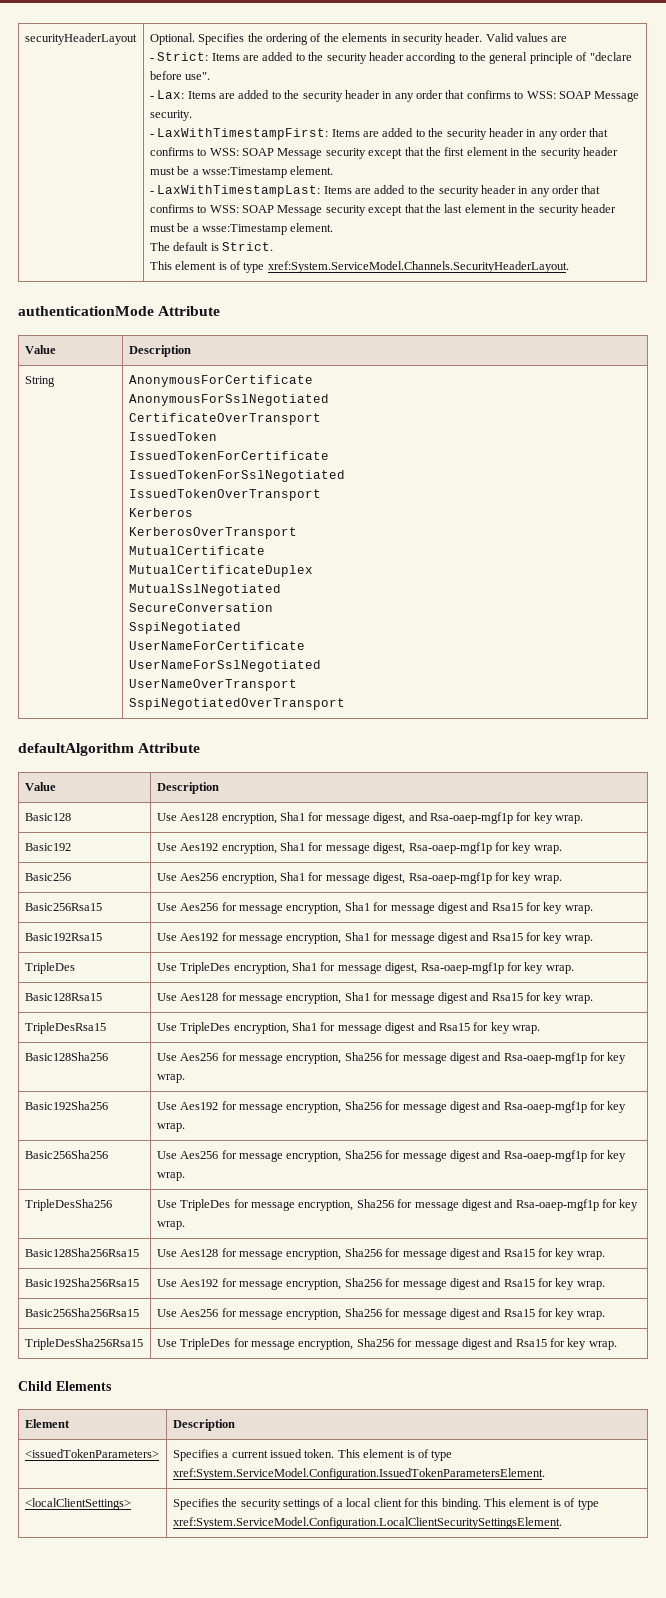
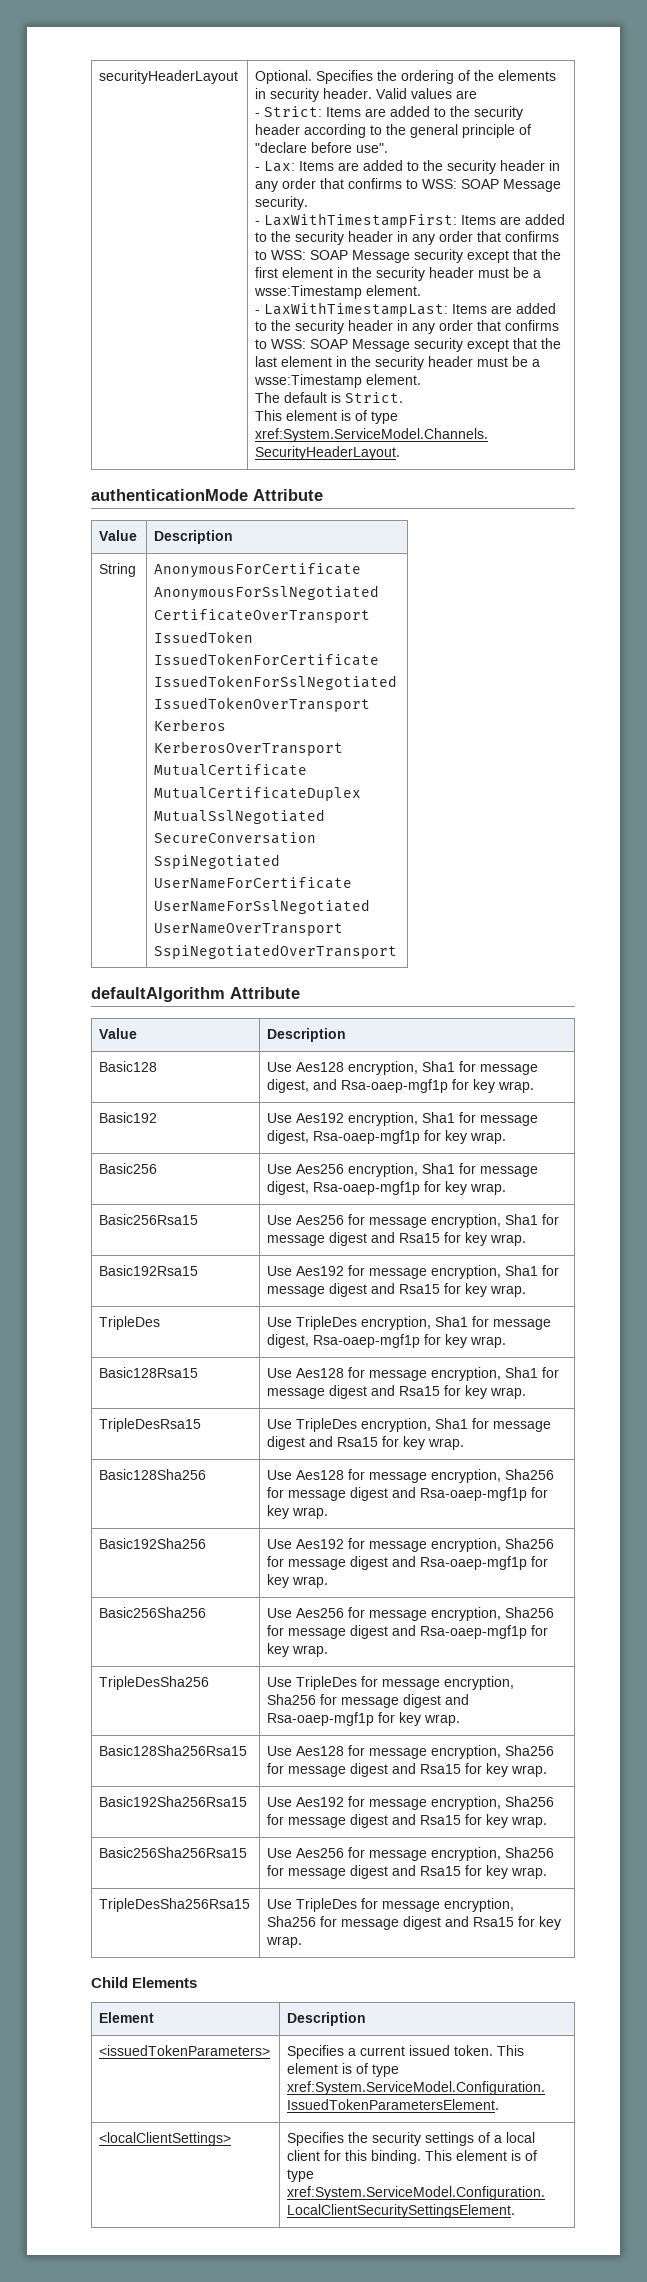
[180,1053,219,1061] Aes256 -> [296,1470,345,1480] Aes128

